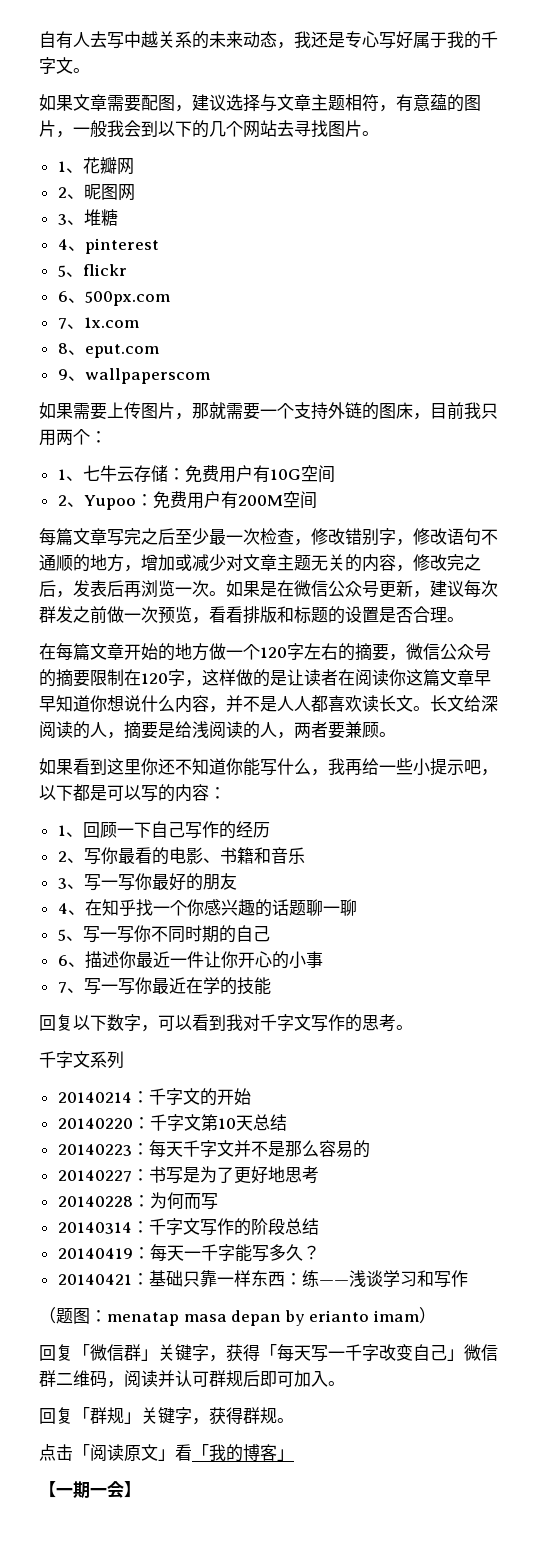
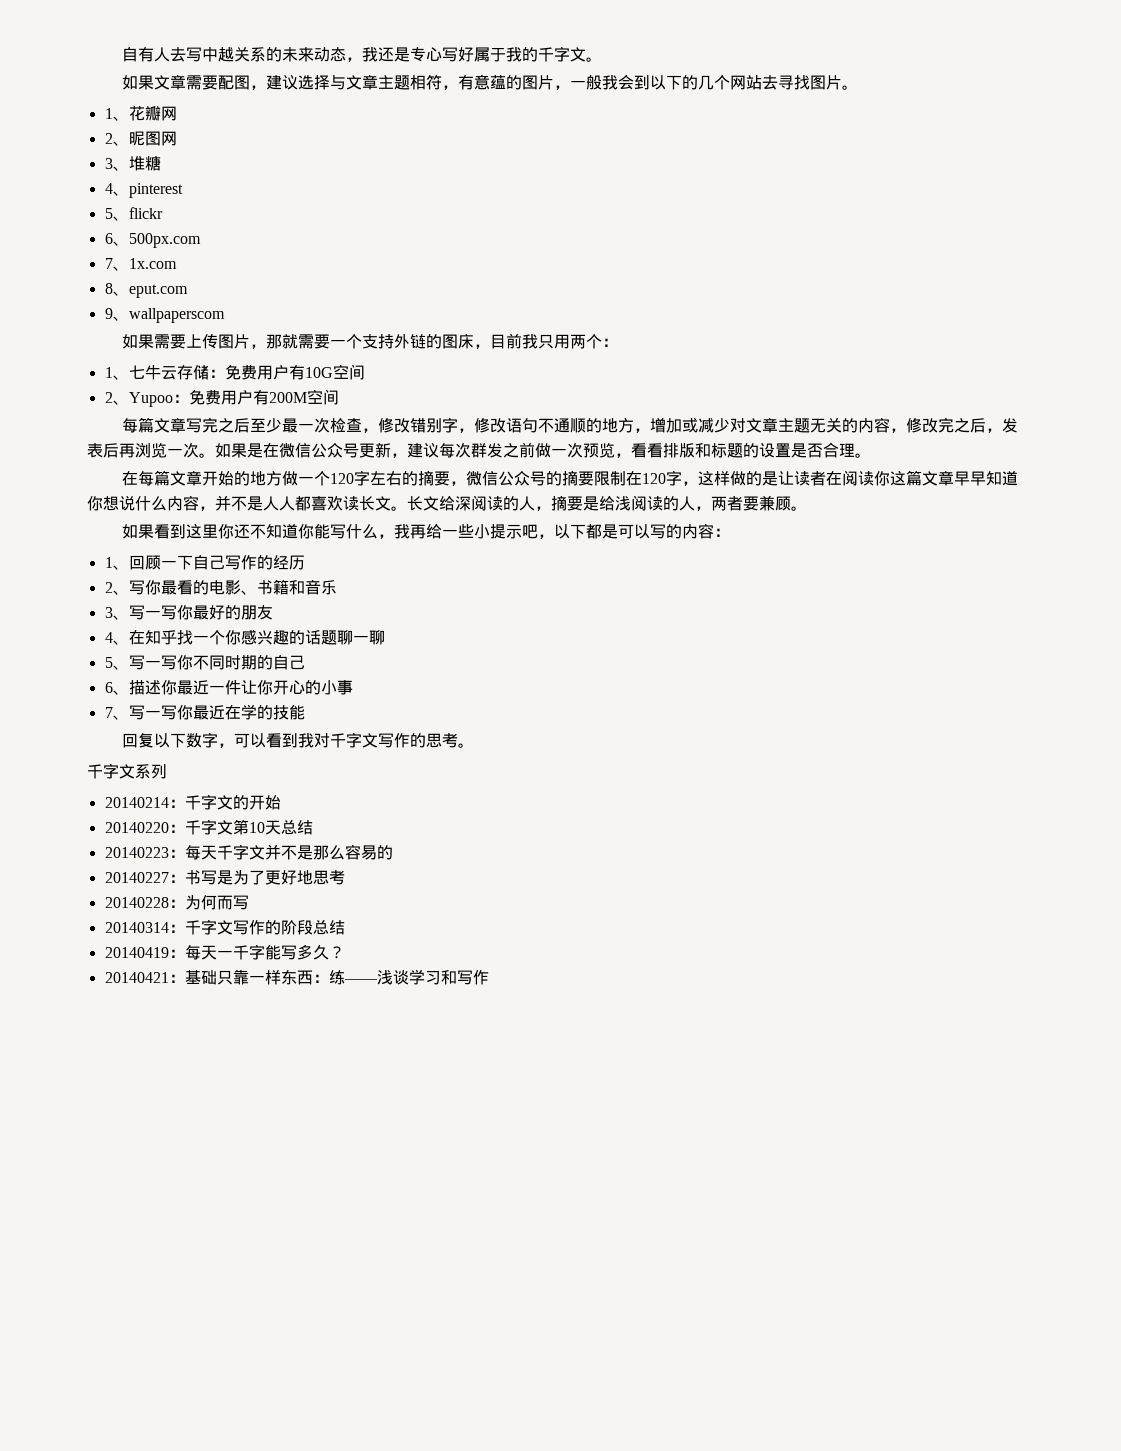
[39,1307,436,1326] [39,1344,498,1362] [39,1370,345,1388] [39,1407,294,1425] [39,1444,294,1462] [39,1481,141,1498] // （题图：menatap masa depan by erianto imam） // 回复「微信群」关键字，获得「每天写一千字改变自己」微信群二维码，阅读并认可群规后即可加入。 // 回复「群规」关键字，获得群规。 // 点击「阅读原文」看「我的博客」 // 【一期一会】 -> (489, 977) none

